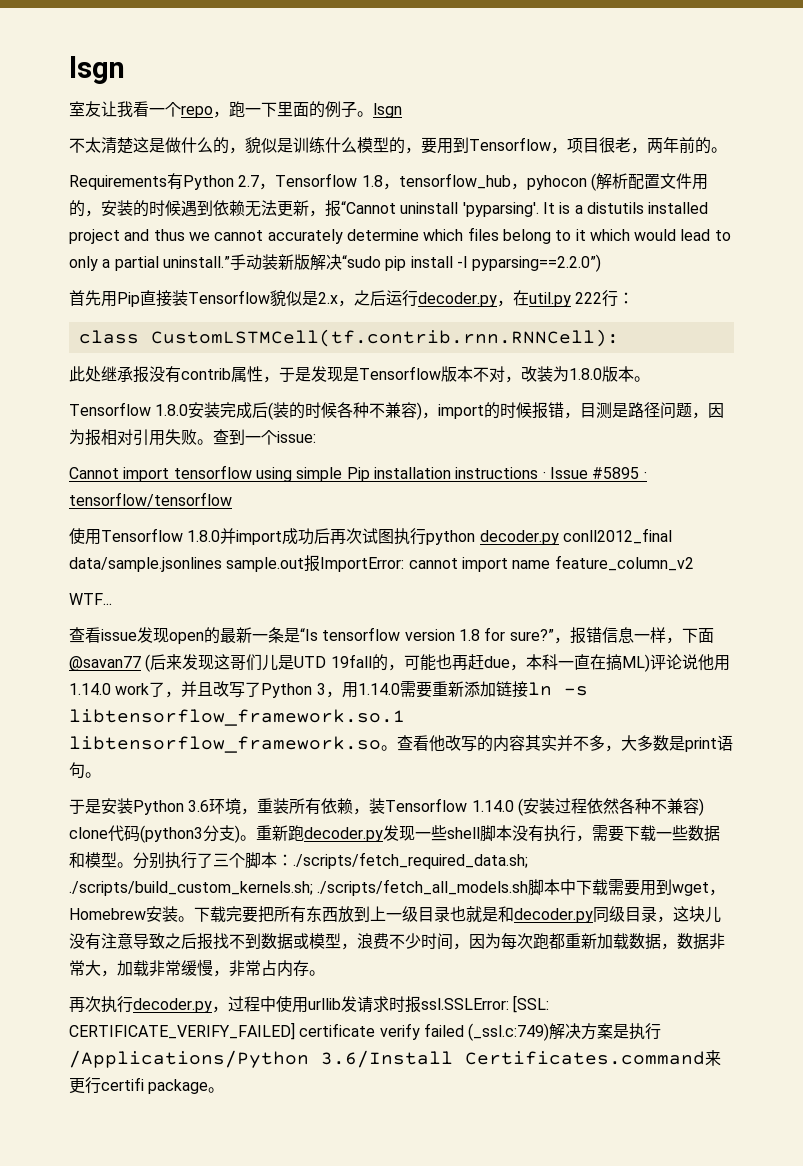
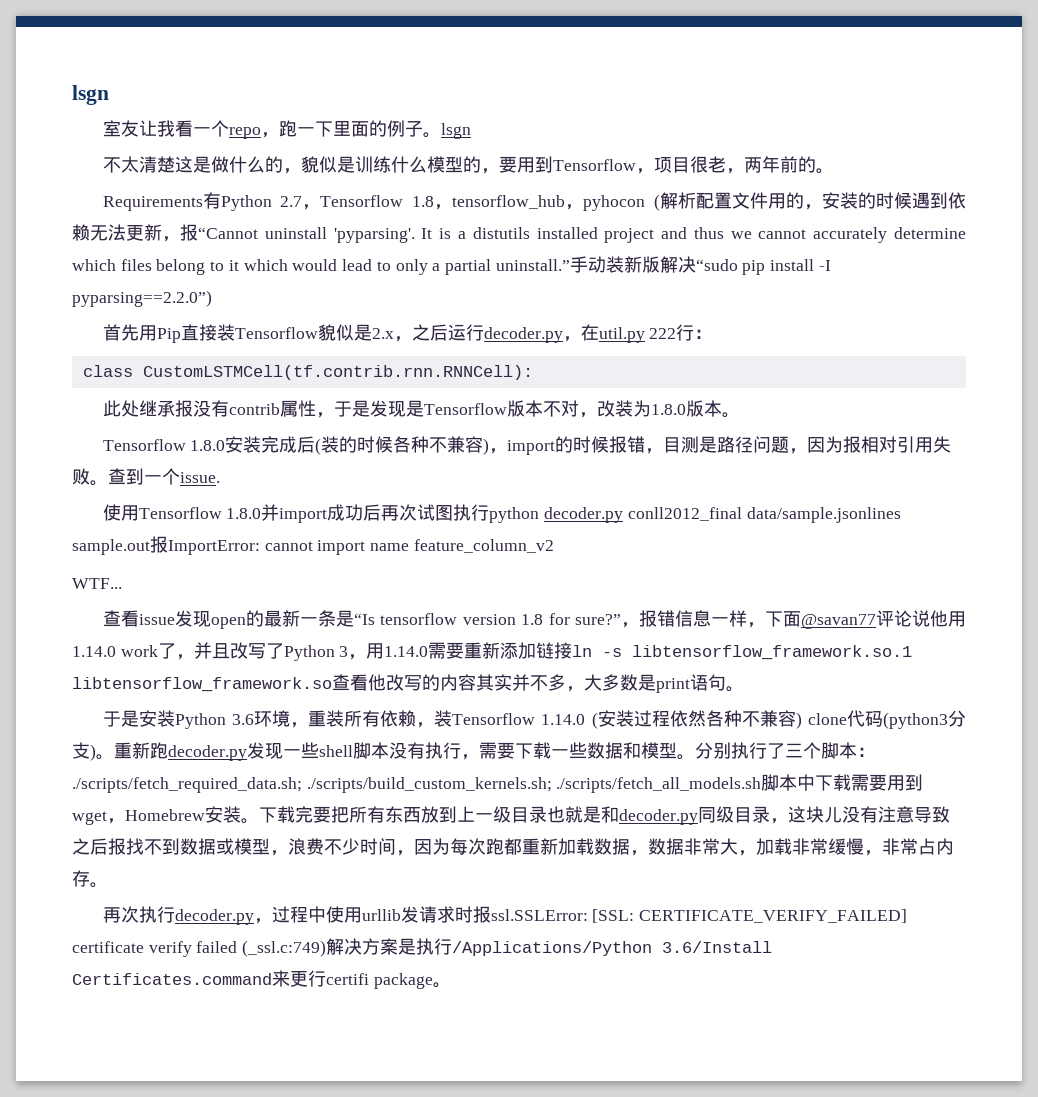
[277,431,316,443] [69,465,647,482] [69,492,232,507] issue: // Cannot import tensorflow using simple Pip installation instructions · Issue #5895 · tensorflow/tensorflow -> [180,472,220,483] issue.
[145,654,650,672] (后来发现这哥们儿是UTD 19fall的，可能也再赶due，本科一直在搞ML) -> (877, 621) none
[381,745,397,751] 。 -> (332, 684) none

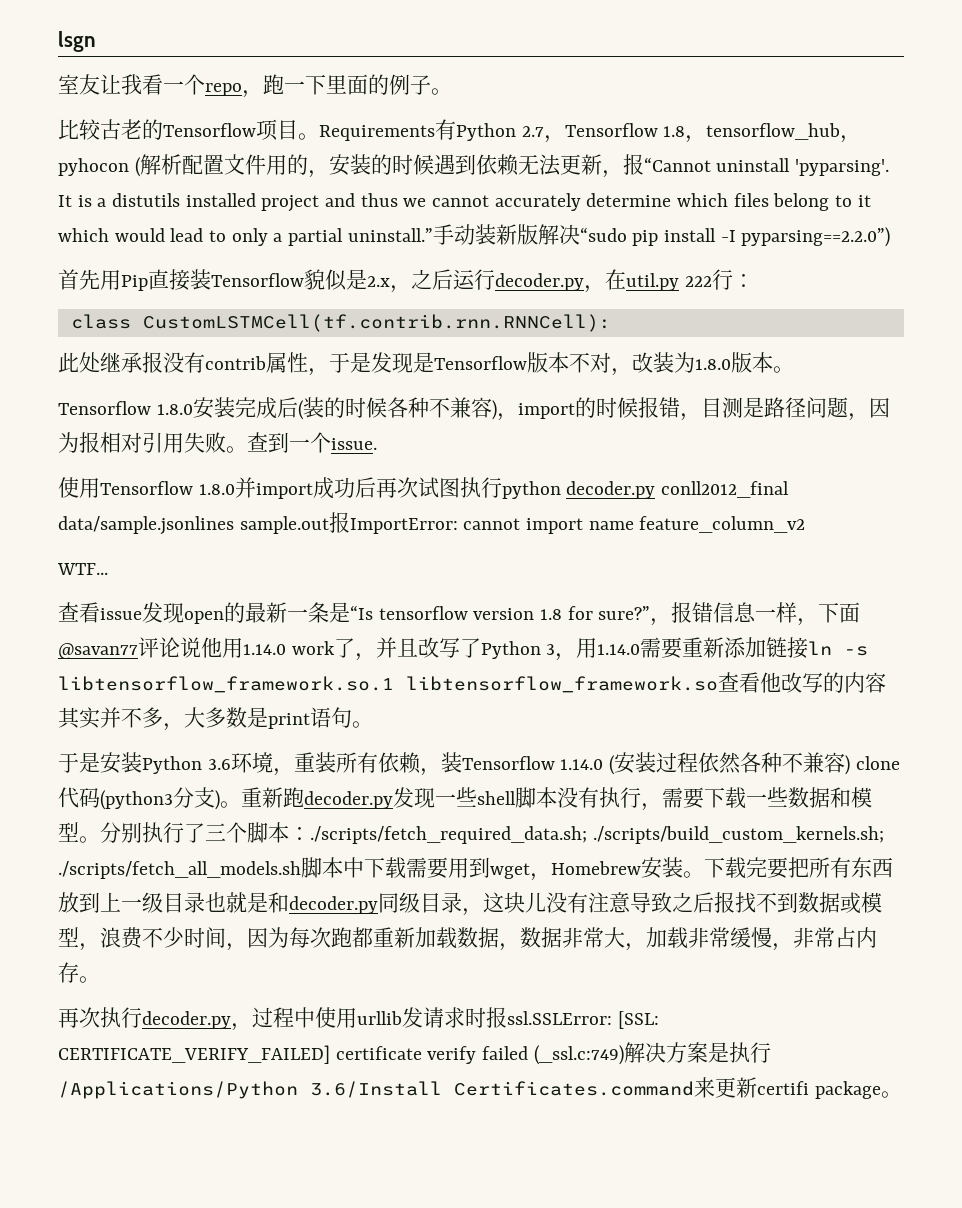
[440,123,471,139] [102,156,834,174] lsgn // 不太清楚这是做什么的，貌似是训练什么模型的，要用到Tensorflow，项目很老，两年前的。 // -> [58,119,319,141] // 比较古老的Tensorflow项目。
[308,970,326,987] 行 -> [736,1077,757,1098] 新

